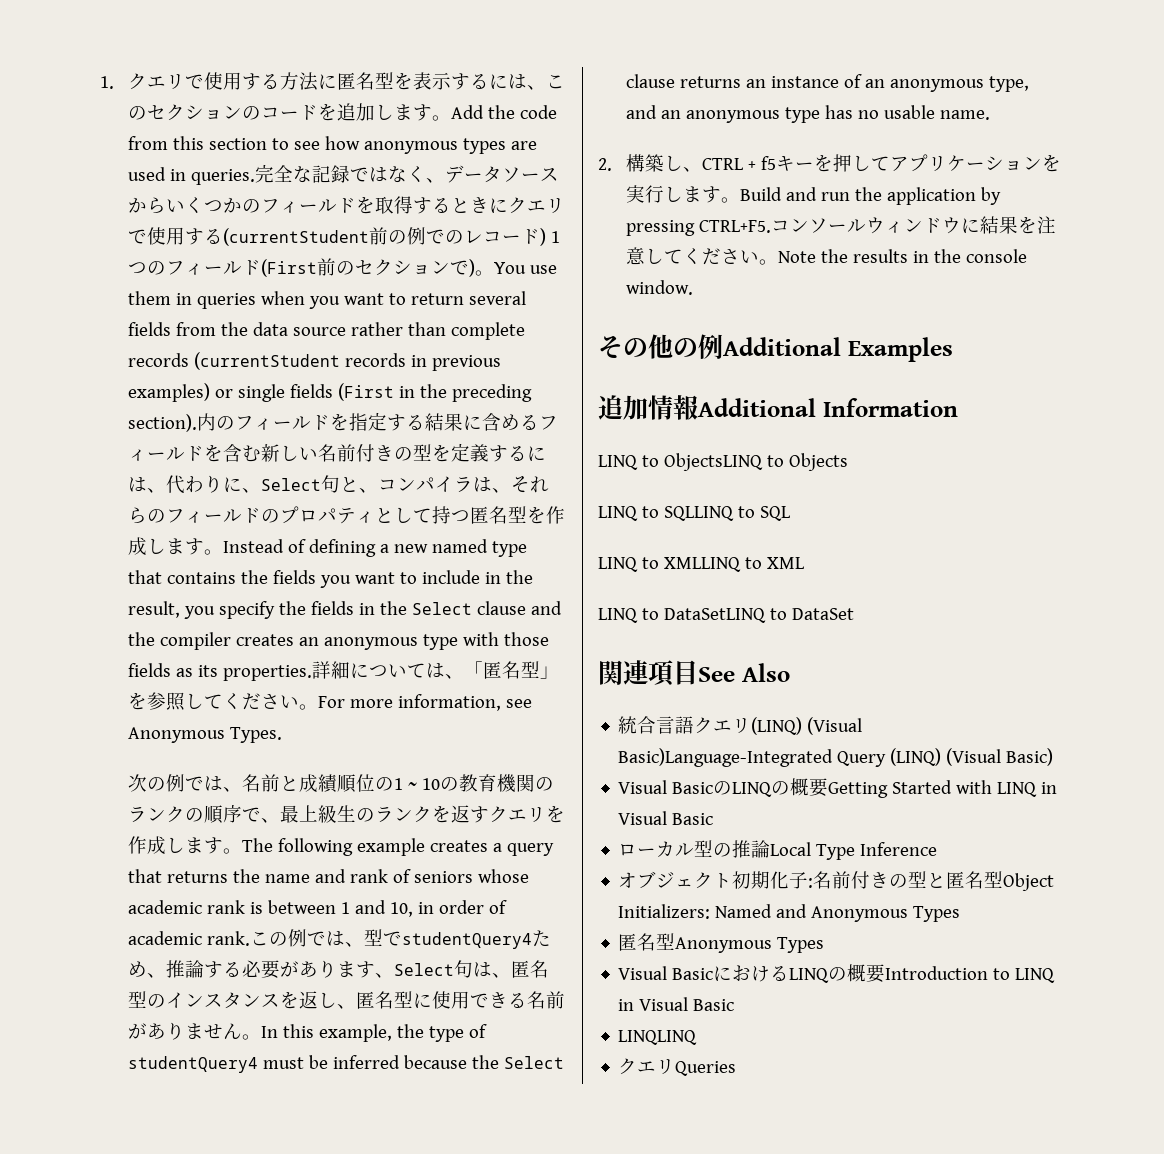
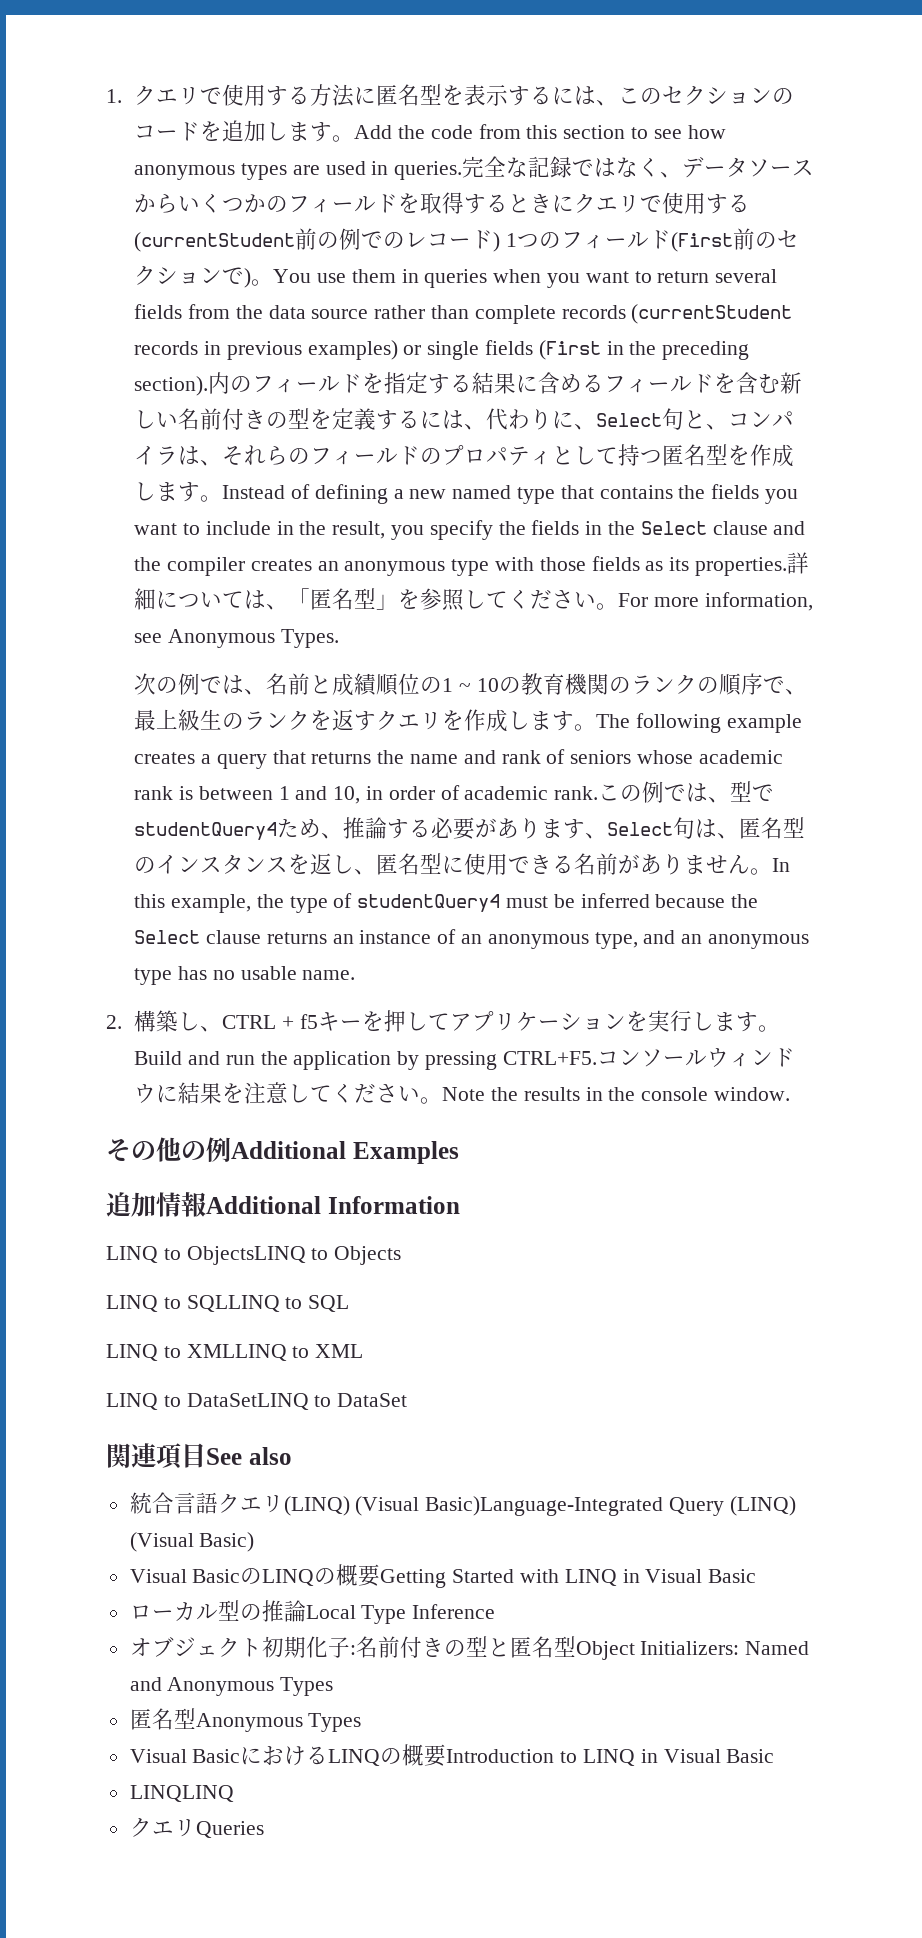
[741,663,790,682] Also -> [248,1447,292,1465] also

